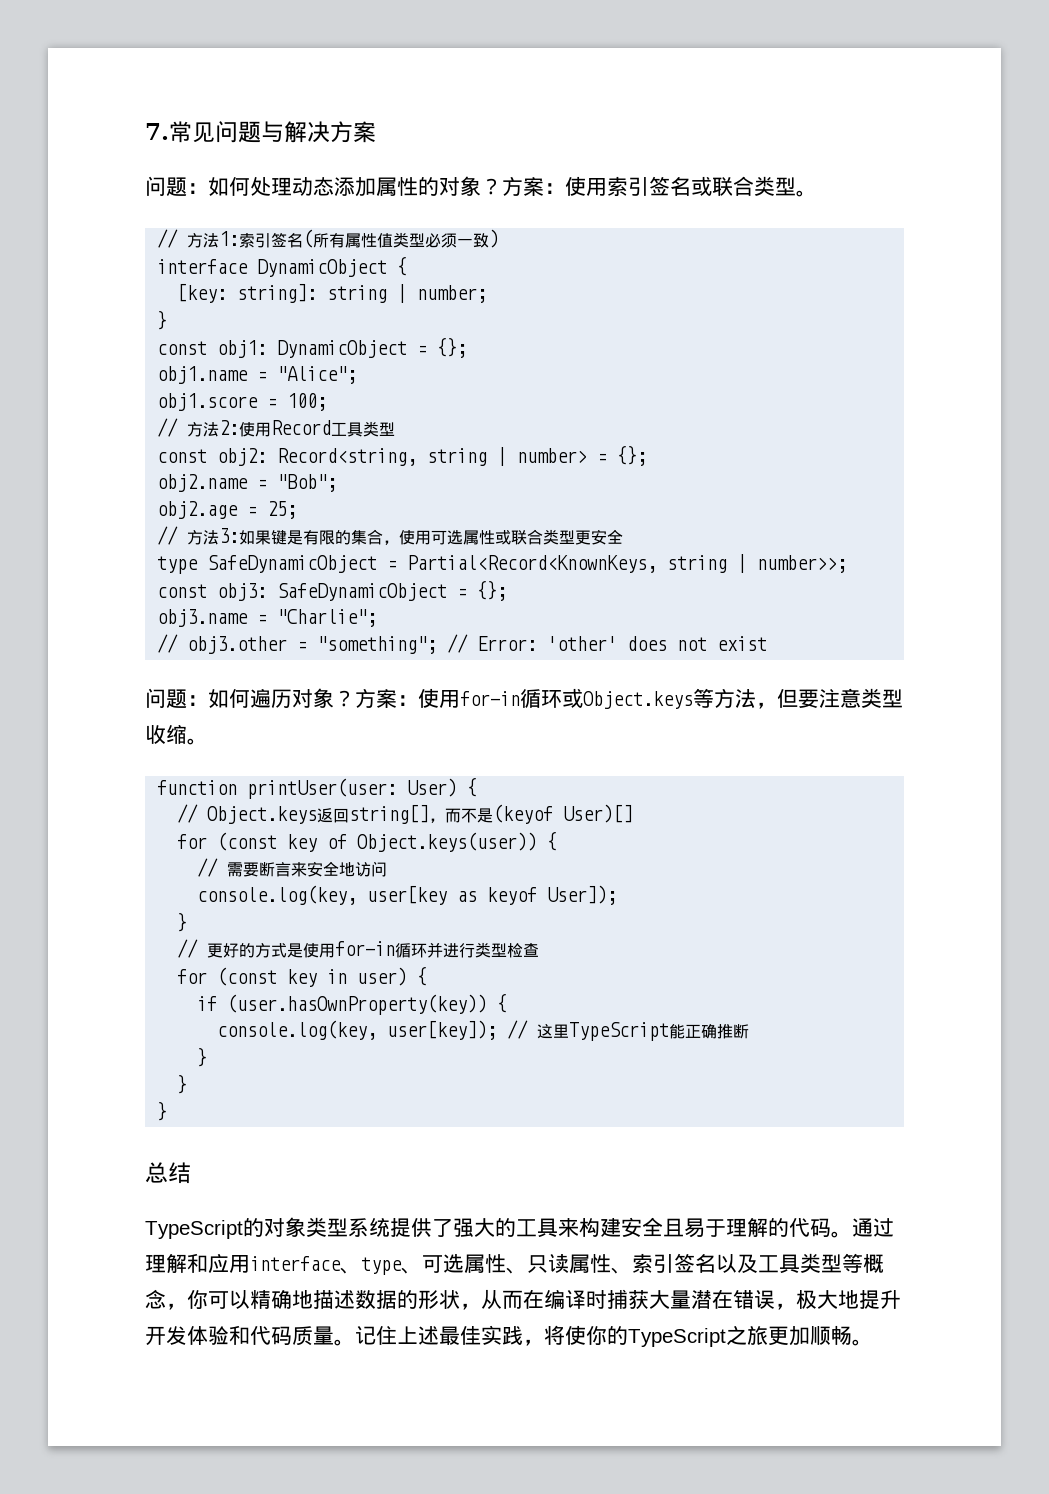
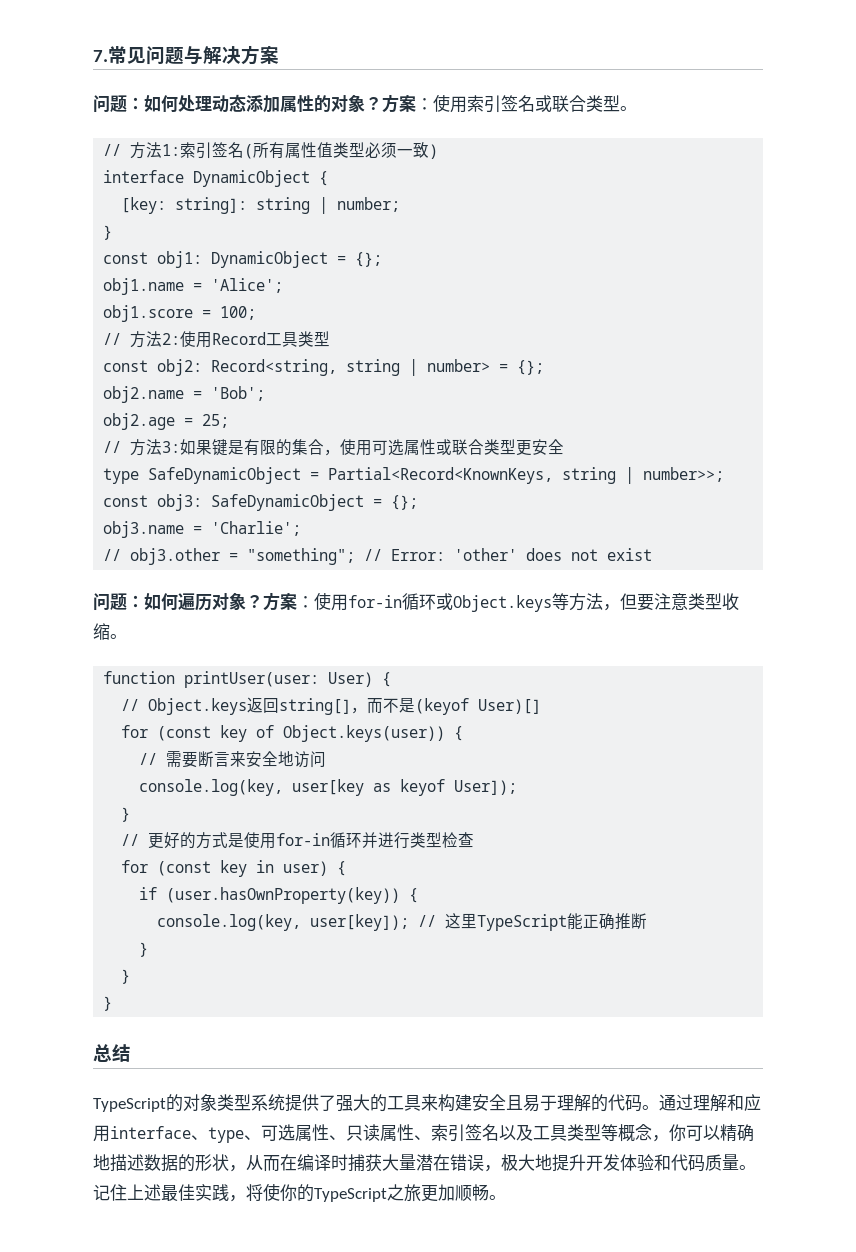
[277,366,358,384] "Alice"; -> [211,278,284,293] 'Alice';
[277,474,338,492] "Bob"; -> [211,386,266,401] 'Bob';
[277,609,378,627] "Charlie"; -> [211,521,302,536] 'Charlie';

